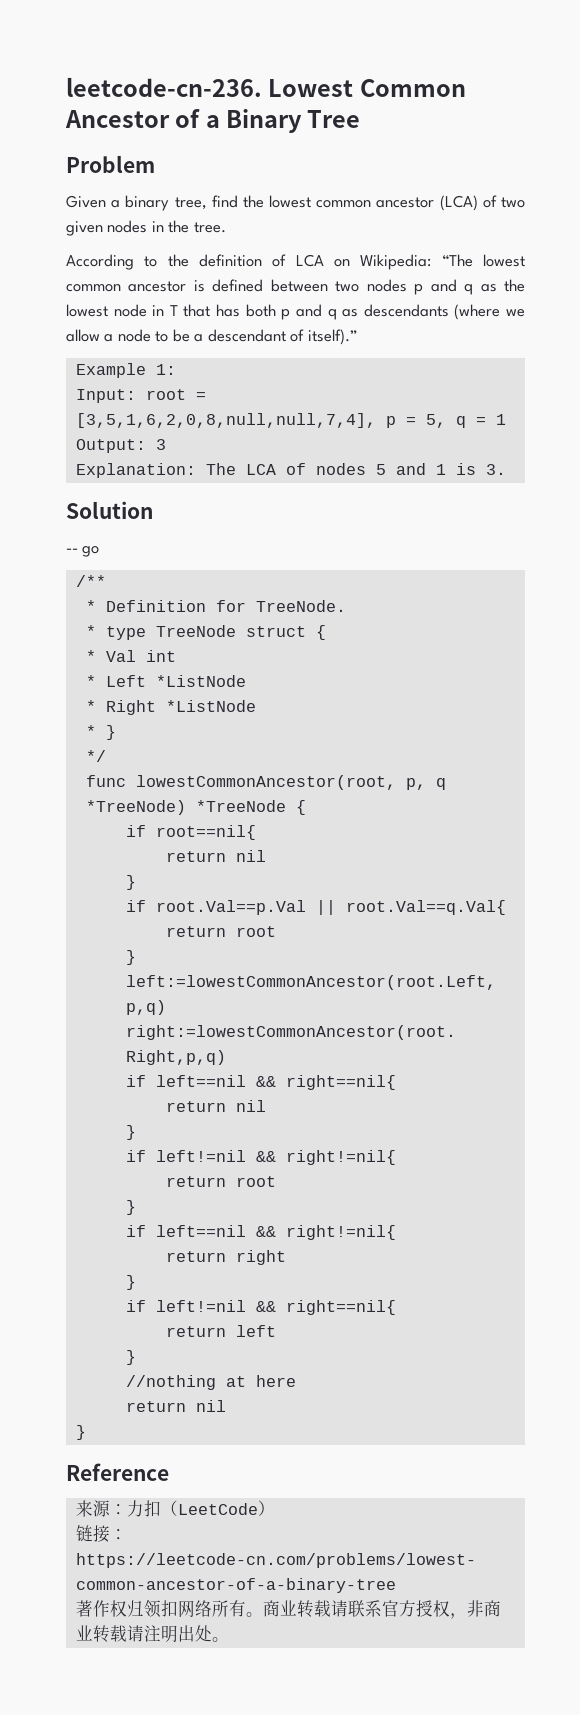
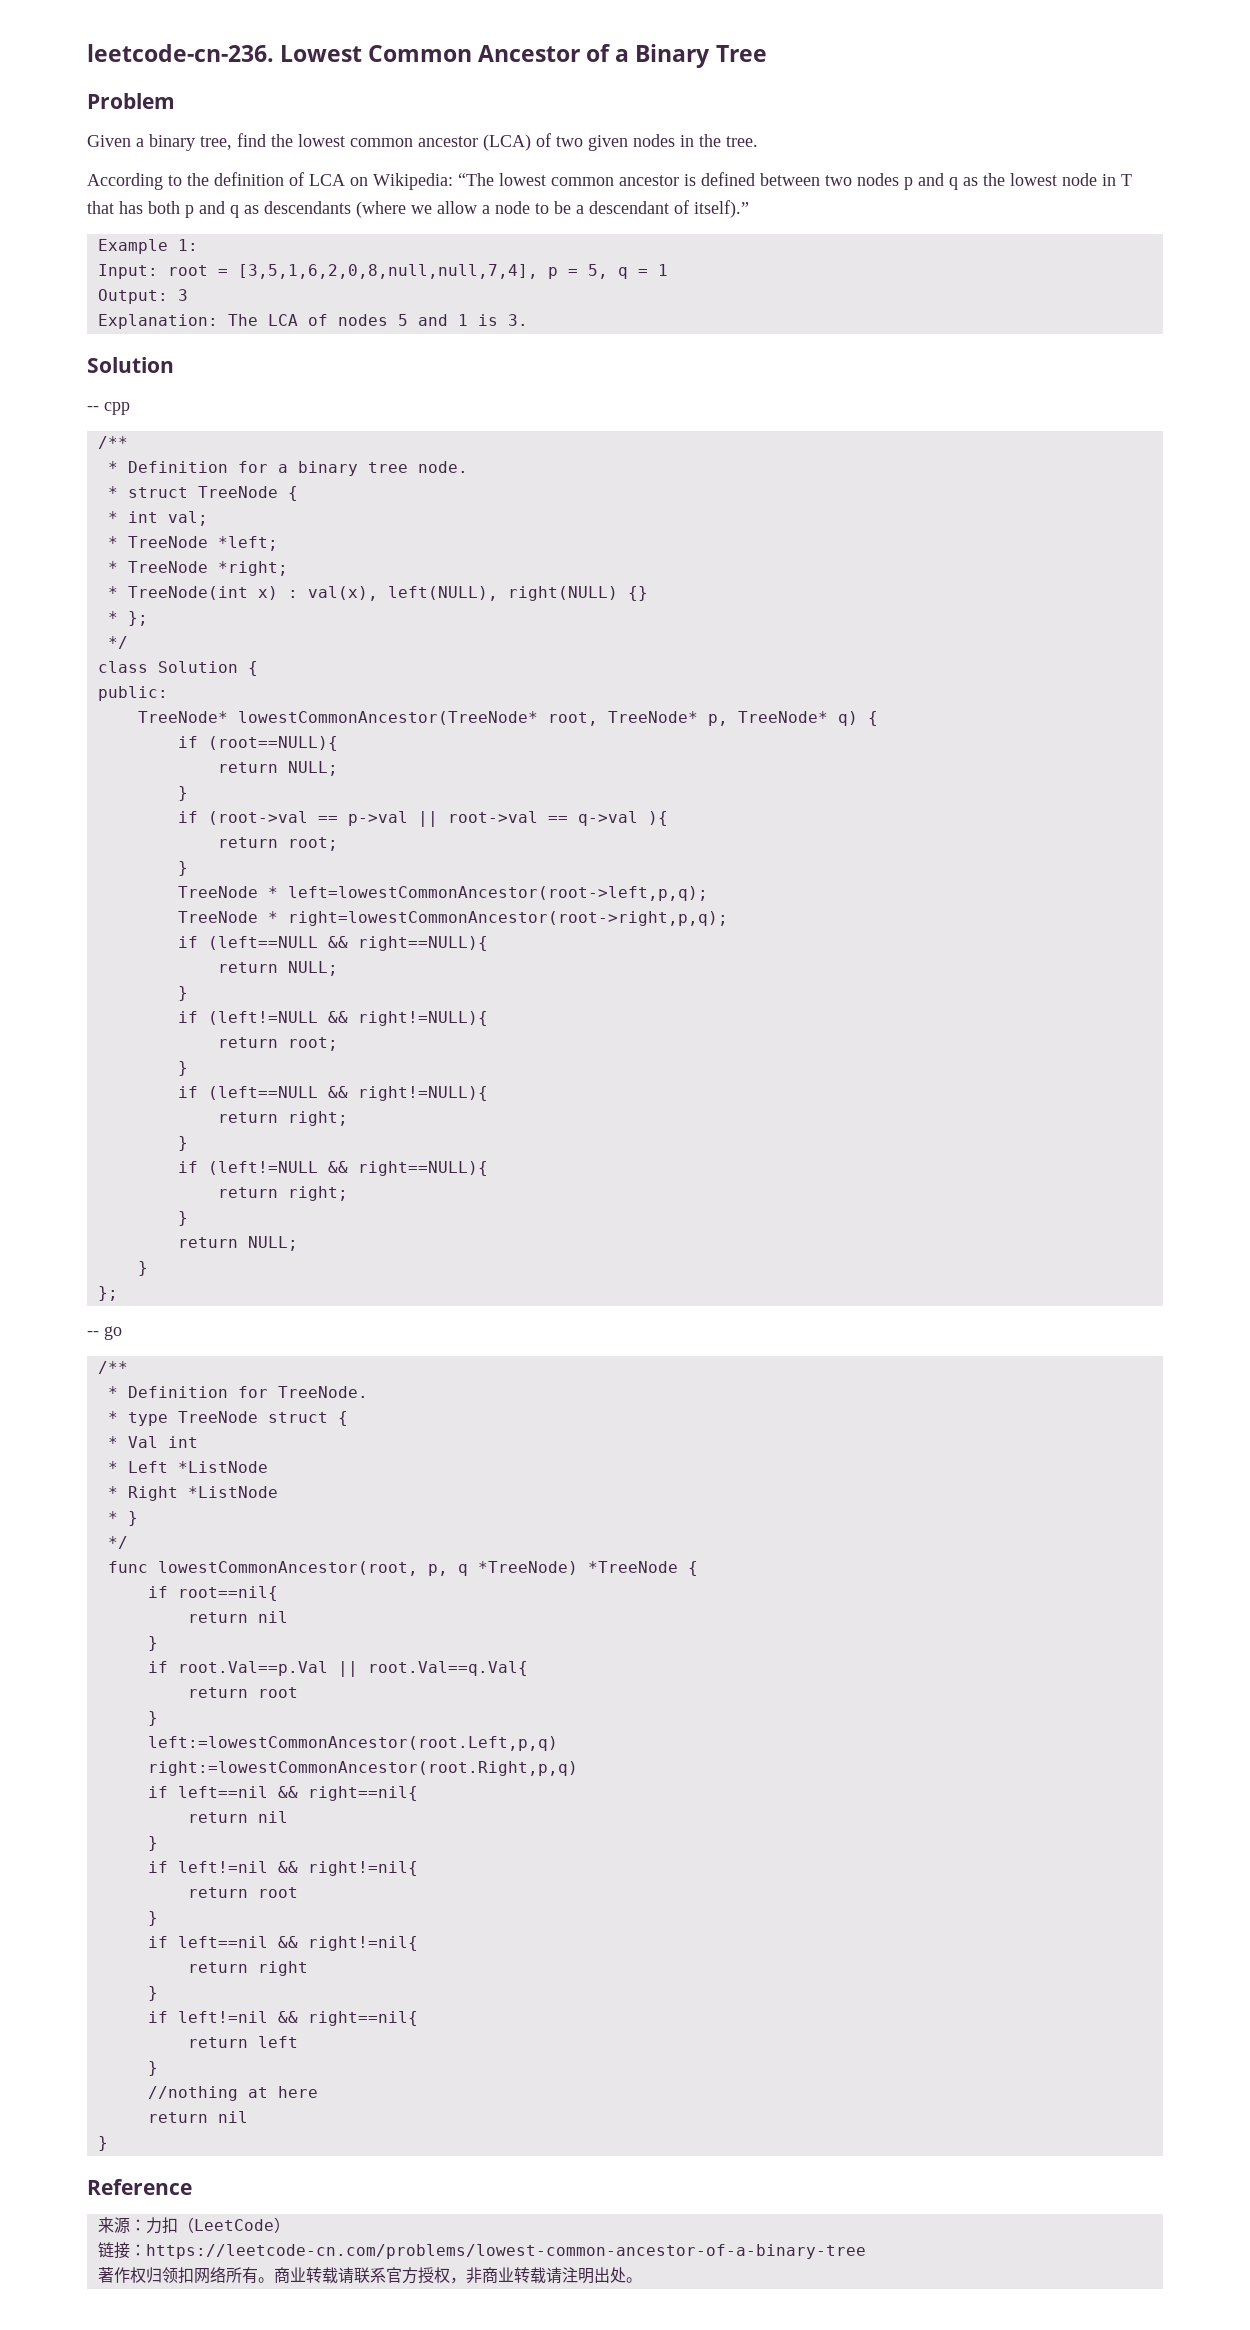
(153, 510) none -> [87,402,130,415] [97,436,128,449] [107,461,468,476] [107,486,298,501] [107,511,208,526] [107,536,278,551] [107,561,288,576] [107,586,648,601] [107,611,148,626] [107,636,128,649] [97,661,258,676] [97,686,168,701] [137,711,878,726] [177,736,338,751] [217,761,338,776] [177,786,188,801] [177,811,668,827] [217,837,338,851] [177,861,188,876] [177,886,708,901] [177,911,728,926] [177,936,488,951] [217,961,338,976] [177,986,188,1001] [177,1011,488,1026] [217,1037,338,1051] [177,1061,188,1076] [177,1086,488,1101] [217,1111,348,1126] [177,1136,188,1151] [177,1161,488,1176] [217,1186,348,1201] [177,1211,188,1226] [177,1236,298,1251] [137,1261,148,1276] [97,1286,118,1301] // -- cpp // /** // * Definition for a binary tree node. // * struct TreeNode { // * int val; // * TreeNode *left; // * TreeNode *right; // * TreeNode(int x) : val(x), left(NULL), right(NULL) {} // * }; // */ // class Solution { // public: // TreeNode* lowestCommonAncestor(TreeNode* root, TreeNode* p, TreeNode* q) { // if (root==NULL){ // return NULL; // } // if (root->val == p->val || root->val == q->val ){ // return root; // } // TreeNode * left=lowestCommonAncestor(root->left,p,q); // TreeNode * right=lowestCommonAncestor(root->right,p,q); // if (left==NULL && right==NULL){ // return NULL; // } // if (left!=NULL && right!=NULL){ // return root; // } // if (left==NULL && right!=NULL){ // return right; // } // if (left!=NULL && right==NULL){ // return right; // } // return NULL; // } // };

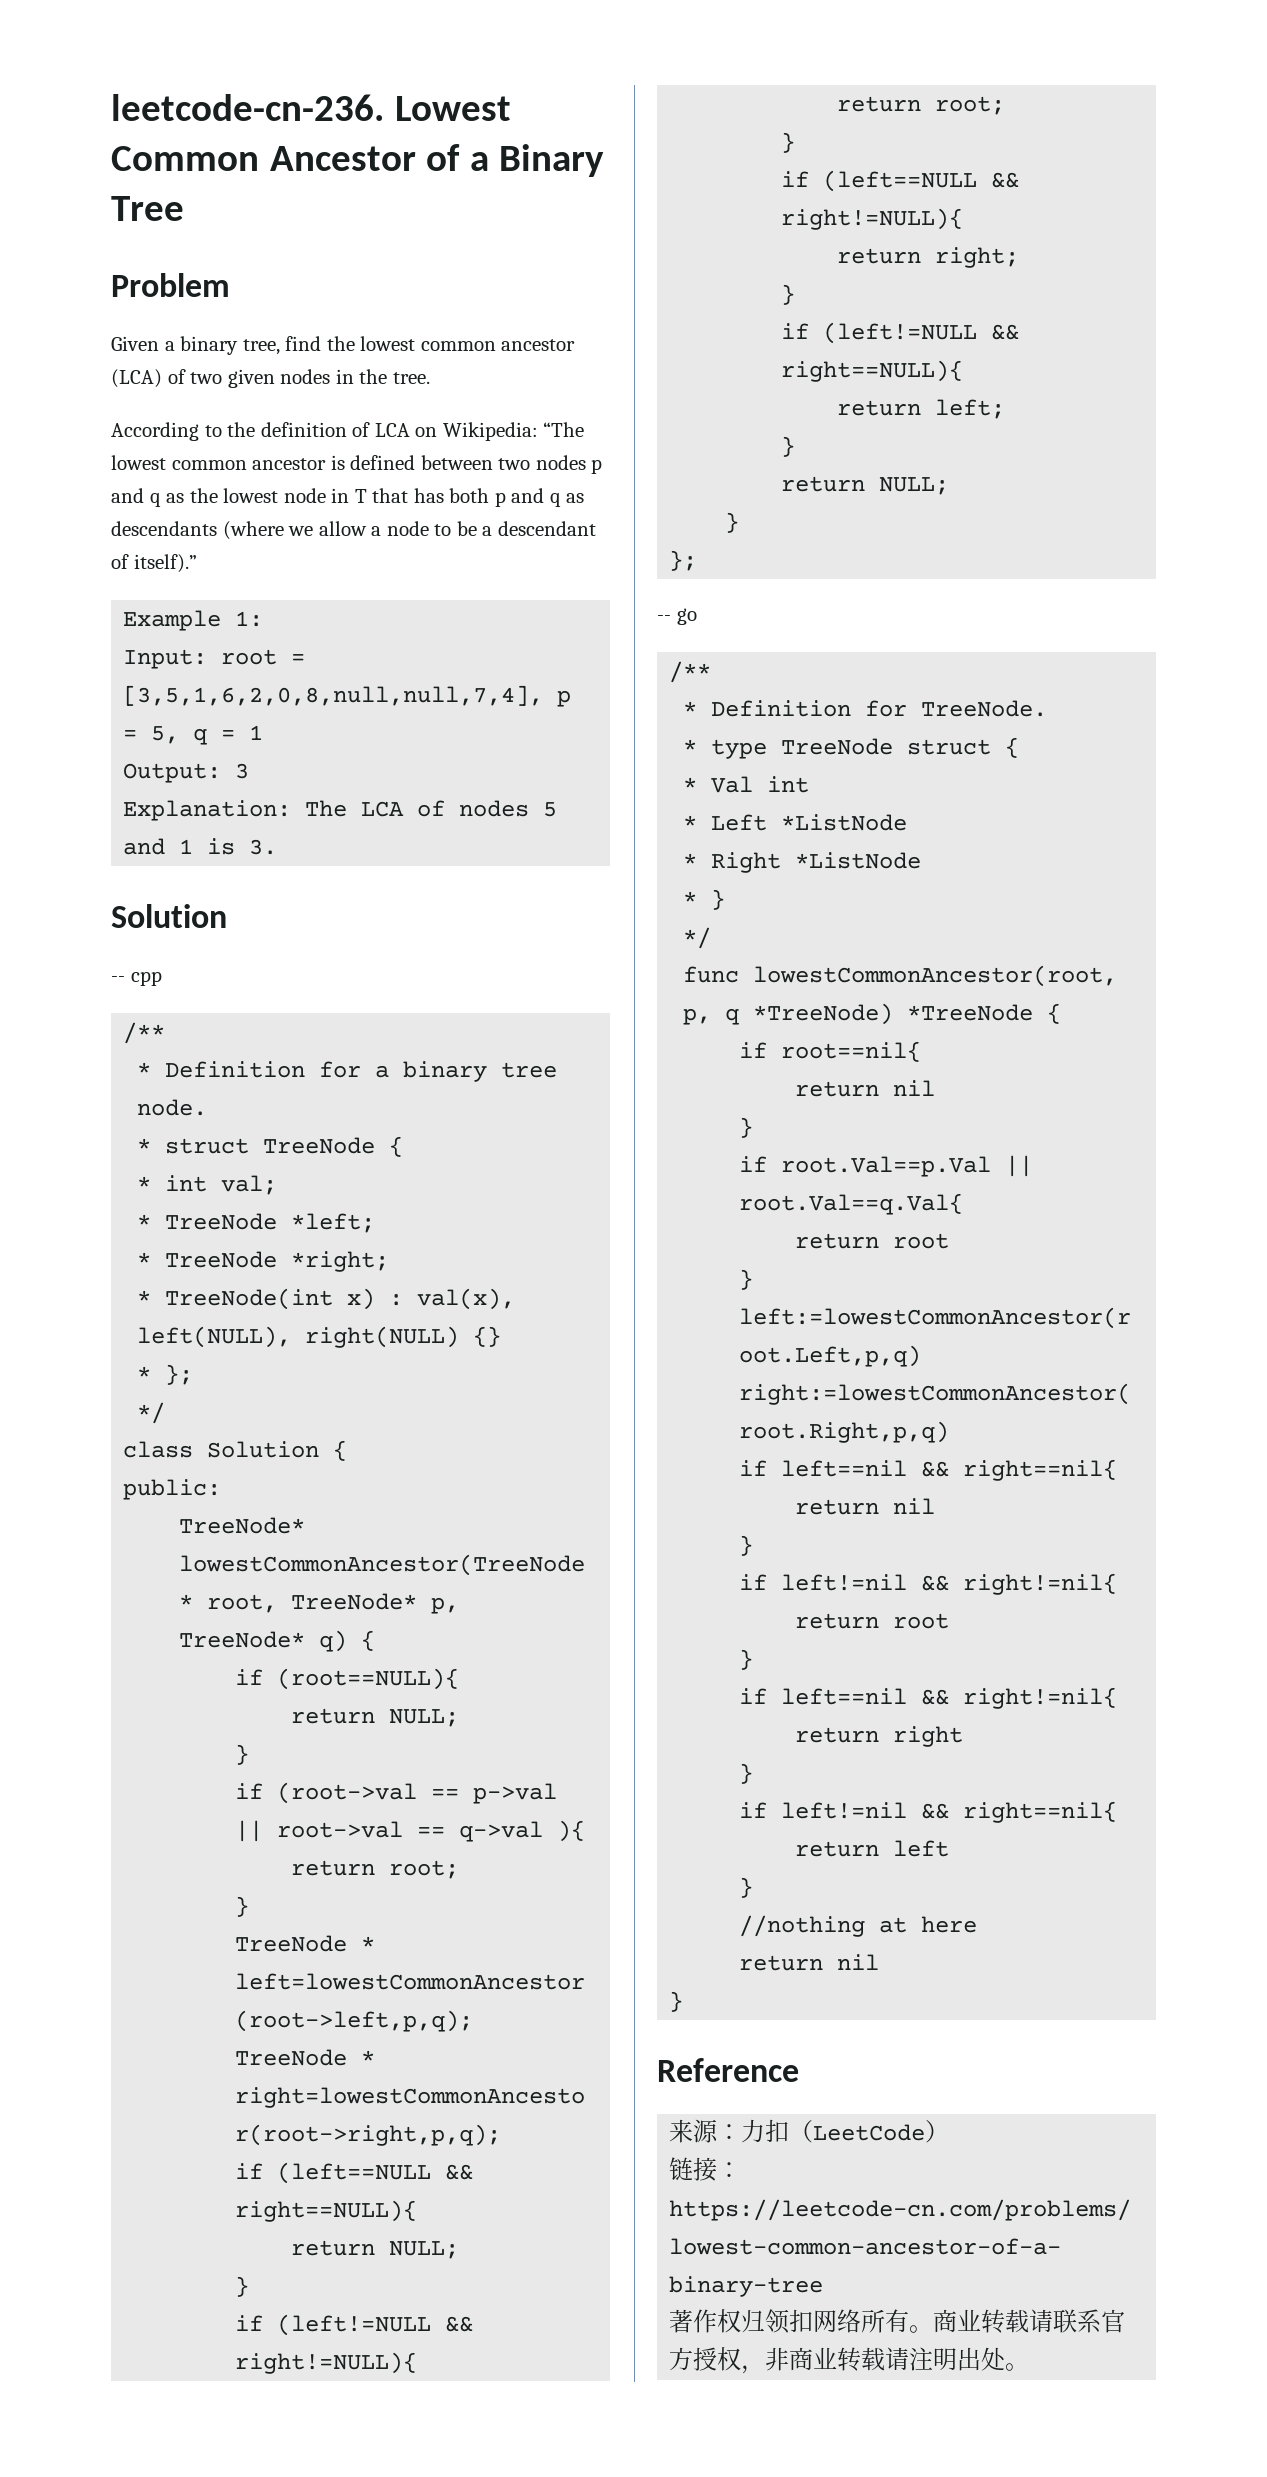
[287,1186,348,1201] right; -> [935,399,1006,419] left;

